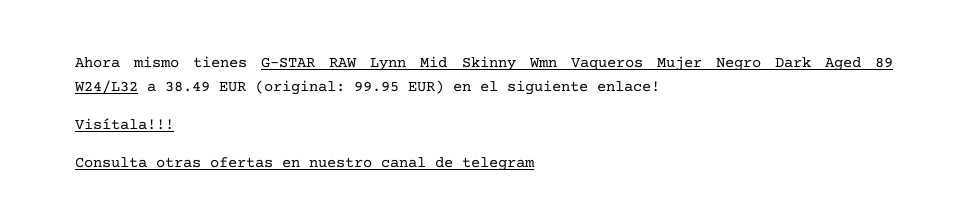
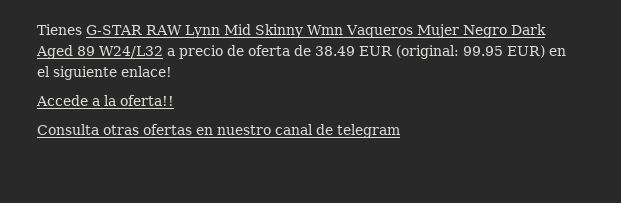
[75,56,248,68] Ahora mismo tienes -> [37,24,82,35] Tienes
(156, 87) none -> [179,45,311,59] precio de oferta de
[75,118,174,130] Visítala!!! -> [36,95,174,106] Accede a la oferta!!

